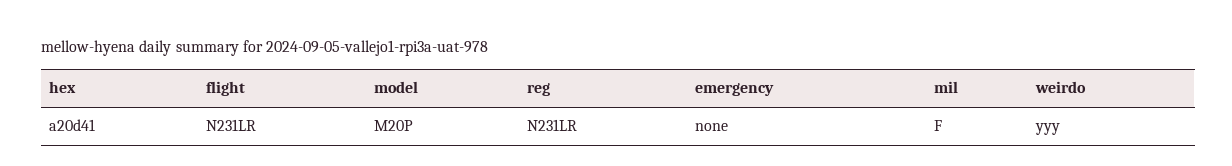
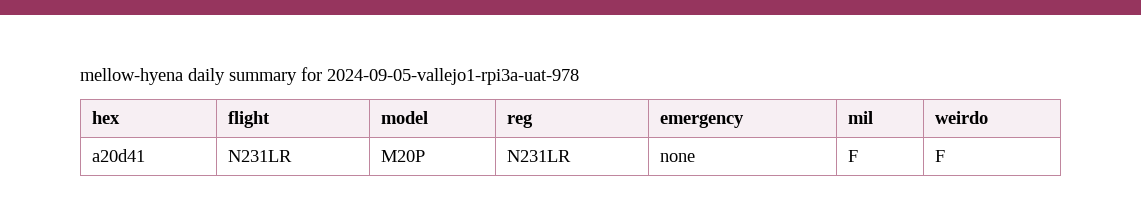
[1034,123,1060,135] yyy -> [934,150,945,162] F

